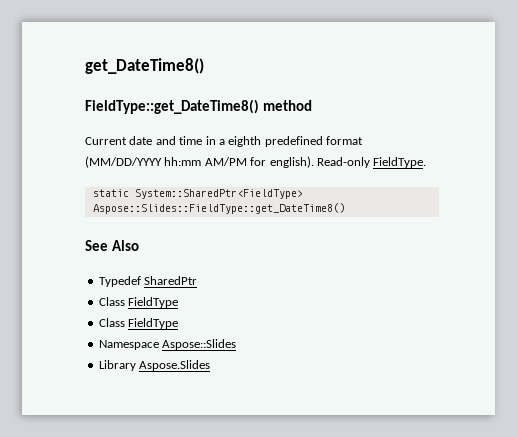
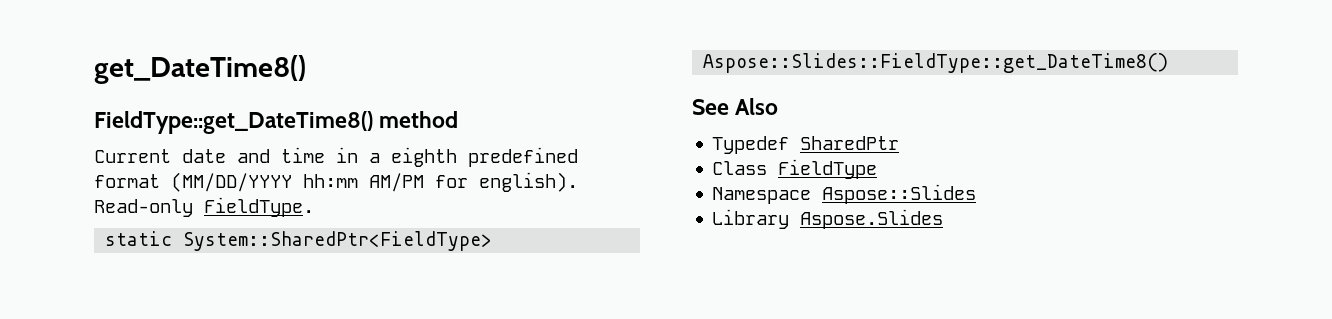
[98,318,179,329] // Class FieldType -> (878, 169) none

